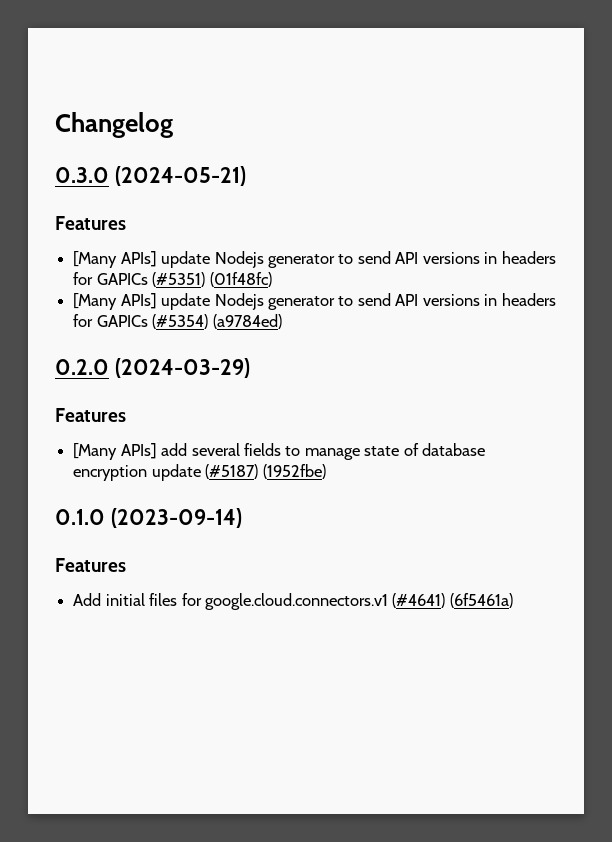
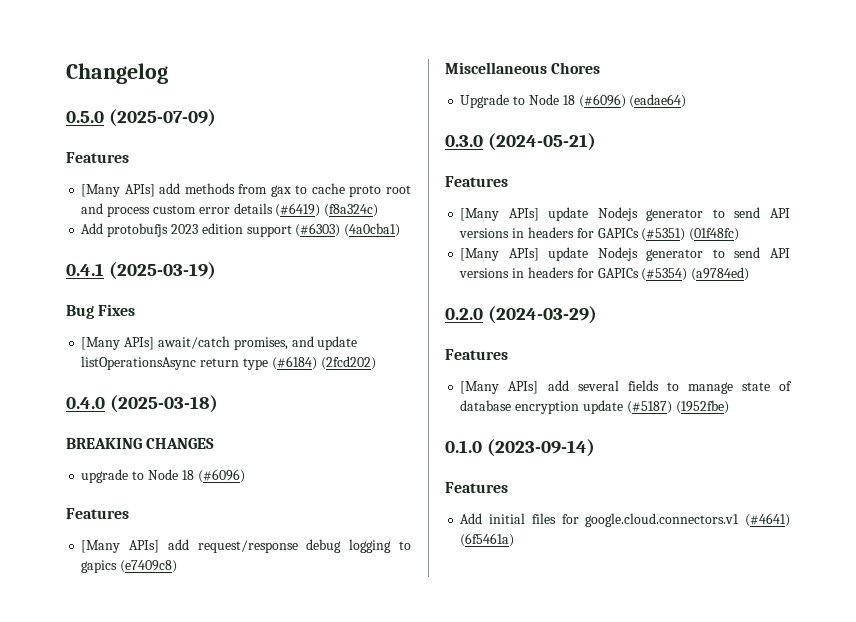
(173, 125) none -> [66,109,217,127] [66,152,129,163] [81,183,412,197] [81,203,379,217] [81,223,401,237] [66,262,217,280] [66,304,136,319] [81,336,358,350] [81,356,376,370] [66,395,219,413] [66,438,215,449] [81,469,245,483] [66,508,129,519] [81,539,411,553] [81,560,178,573] [445,62,601,74] [460,94,687,108] // 0.5.0 (2025-07-09) // Features // [Many APIs] add methods from gax to cache proto root and process custom error details (#6419) (f8a324c) // Add protobufjs 2023 edition support (#6303) (4a0cba1) // 0.4.1 (2025-03-19) // Bug Fixes // [Many APIs] await/catch promises, and update listOperationsAsync return type (#6184) (2fcd202) // 0.4.0 (2025-03-18) // BREAKING CHANGES // upgrade to Node 18 (#6096) // Features // [Many APIs] add request/response debug logging to gapics (e7409c8) // Miscellaneous Chores // Upgrade to Node 18 (#6096) (eadae64)

